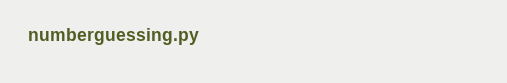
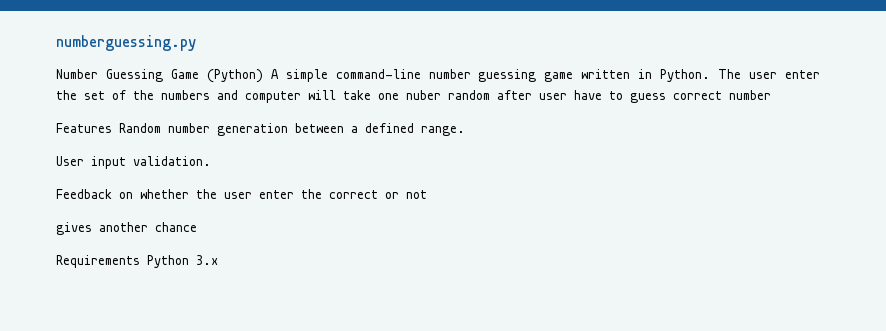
(199, 36) none -> [56,69,820,83] [56,90,771,103] [56,123,465,136] [56,156,211,169] [56,189,427,199] [56,222,197,235] [56,255,218,268] // Number Guessing Game (Python) A simple command-line number guessing game written in Python. The user enter the set of the numbers and computer will take one nuber random after user have to guess correct number // Features Random number generation between a defined range. // User input validation. // Feedback on whether the user enter the correct or not // gives another chance // Requirements Python 3.x

